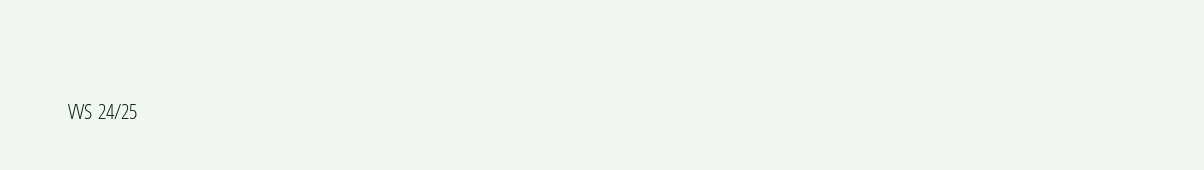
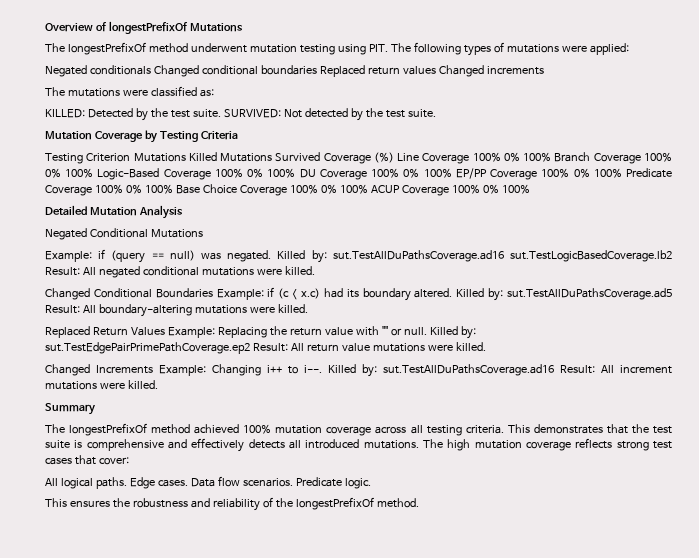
[68,104,137,119] VVS 24/25 -> [45,21,243,34] [45,42,629,56] [45,65,544,77] [45,86,214,97] [45,108,436,121] [45,130,238,143] [45,152,672,164] [45,168,673,180] [45,184,530,196] [45,205,183,219] [45,228,203,240] [45,249,672,263] [45,266,315,278] [45,287,672,301] [45,304,308,317] [45,326,476,339] [45,342,486,354] [45,364,672,377] [45,380,158,390] [45,403,95,415] [45,423,673,436] [45,438,672,452] [45,455,129,465] [45,476,371,489] [45,497,419,511] Overview of longestPrefixOf Mutations // The longestPrefixOf method underwent mutation testing using PIT. The following types of mutations were applied: // Negated conditionals Changed conditional boundaries Replaced return values Changed increments // The mutations were classified as: // KILLED: Detected by the test suite. SURVIVED: Not detected by the test suite. // Mutation Coverage by Testing Criteria // Testing Criterion Mutations Killed Mutations Survived Coverage (%) Line Coverage 100% 0% 100% Branch Coverage 100% 0% 100% Logic-Based Coverage 100% 0% 100% DU Coverage 100% 0% 100% EP/PP Coverage 100% 0% 100% Predicate Coverage 100% 0% 100% Base Choice Coverage 100% 0% 100% ACUP Coverage 100% 0% 100% // Detailed Mutation Analysis // Negated Conditional Mutations // Example: if (query == null) was negated. Killed by: sut.TestAllDuPathsCoverage.ad16 sut.TestLogicBasedCoverage.lb2 Result: All negated conditional mutations were killed. // Changed Conditional Boundaries Example: if (c < x.c) had its boundary altered. Killed by: sut.TestAllDuPathsCoverage.ad5 Result: All boundary-altering mutations were killed. // Replaced Return Values Example: Replacing the return value with "" or null. Killed by: sut.TestEdgePairPrimePathCoverage.ep2 Result: All return value mutations were killed. // Changed Increments Example: Changing i++ to i--. Killed by: sut.TestAllDuPathsCoverage.ad16 Result: All increment mutations were killed. // Summary // The longestPrefixOf method achieved 100% mutation coverage across all testing criteria. This demonstrates that the test suite is comprehensive and effectively detects all introduced mutations. The high mutation coverage reflects strong test cases that cover: // All logical paths. Edge cases. Data flow scenarios. Predicate logic. // This ensures the robustness and reliability of the longestPrefixOf method.

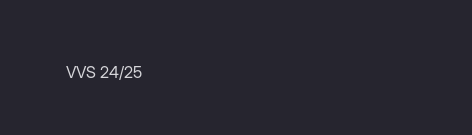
[45,21,243,34] [45,42,629,56] [45,65,544,77] [45,86,214,97] [45,108,436,121] [45,130,238,143] [45,152,672,164] [45,168,673,180] [45,184,530,196] [45,205,183,219] [45,228,203,240] [45,249,672,263] [45,266,315,278] [45,287,672,301] [45,304,308,317] [45,326,476,339] [45,342,486,354] [45,364,672,377] [45,380,158,390] [45,403,95,415] [45,423,673,436] [45,438,672,452] [45,455,129,465] [45,476,371,489] [45,497,419,511] Overview of longestPrefixOf Mutations // The longestPrefixOf method underwent mutation testing using PIT. The following types of mutations were applied: // Negated conditionals Changed conditional boundaries Replaced return values Changed increments // The mutations were classified as: // KILLED: Detected by the test suite. SURVIVED: Not detected by the test suite. // Mutation Coverage by Testing Criteria // Testing Criterion Mutations Killed Mutations Survived Coverage (%) Line Coverage 100% 0% 100% Branch Coverage 100% 0% 100% Logic-Based Coverage 100% 0% 100% DU Coverage 100% 0% 100% EP/PP Coverage 100% 0% 100% Predicate Coverage 100% 0% 100% Base Choice Coverage 100% 0% 100% ACUP Coverage 100% 0% 100% // Detailed Mutation Analysis // Negated Conditional Mutations // Example: if (query == null) was negated. Killed by: sut.TestAllDuPathsCoverage.ad16 sut.TestLogicBasedCoverage.lb2 Result: All negated conditional mutations were killed. // Changed Conditional Boundaries Example: if (c < x.c) had its boundary altered. Killed by: sut.TestAllDuPathsCoverage.ad5 Result: All boundary-altering mutations were killed. // Replaced Return Values Example: Replacing the return value with "" or null. Killed by: sut.TestEdgePairPrimePathCoverage.ep2 Result: All return value mutations were killed. // Changed Increments Example: Changing i++ to i--. Killed by: sut.TestAllDuPathsCoverage.ad16 Result: All increment mutations were killed. // Summary // The longestPrefixOf method achieved 100% mutation coverage across all testing criteria. This demonstrates that the test suite is comprehensive and effectively detects all introduced mutations. The high mutation coverage reflects strong test cases that cover: // All logical paths. Edge cases. Data flow scenarios. Predicate logic. // This ensures the robustness and reliability of the longestPrefixOf method. -> [66,66,143,80] VVS 24/25

